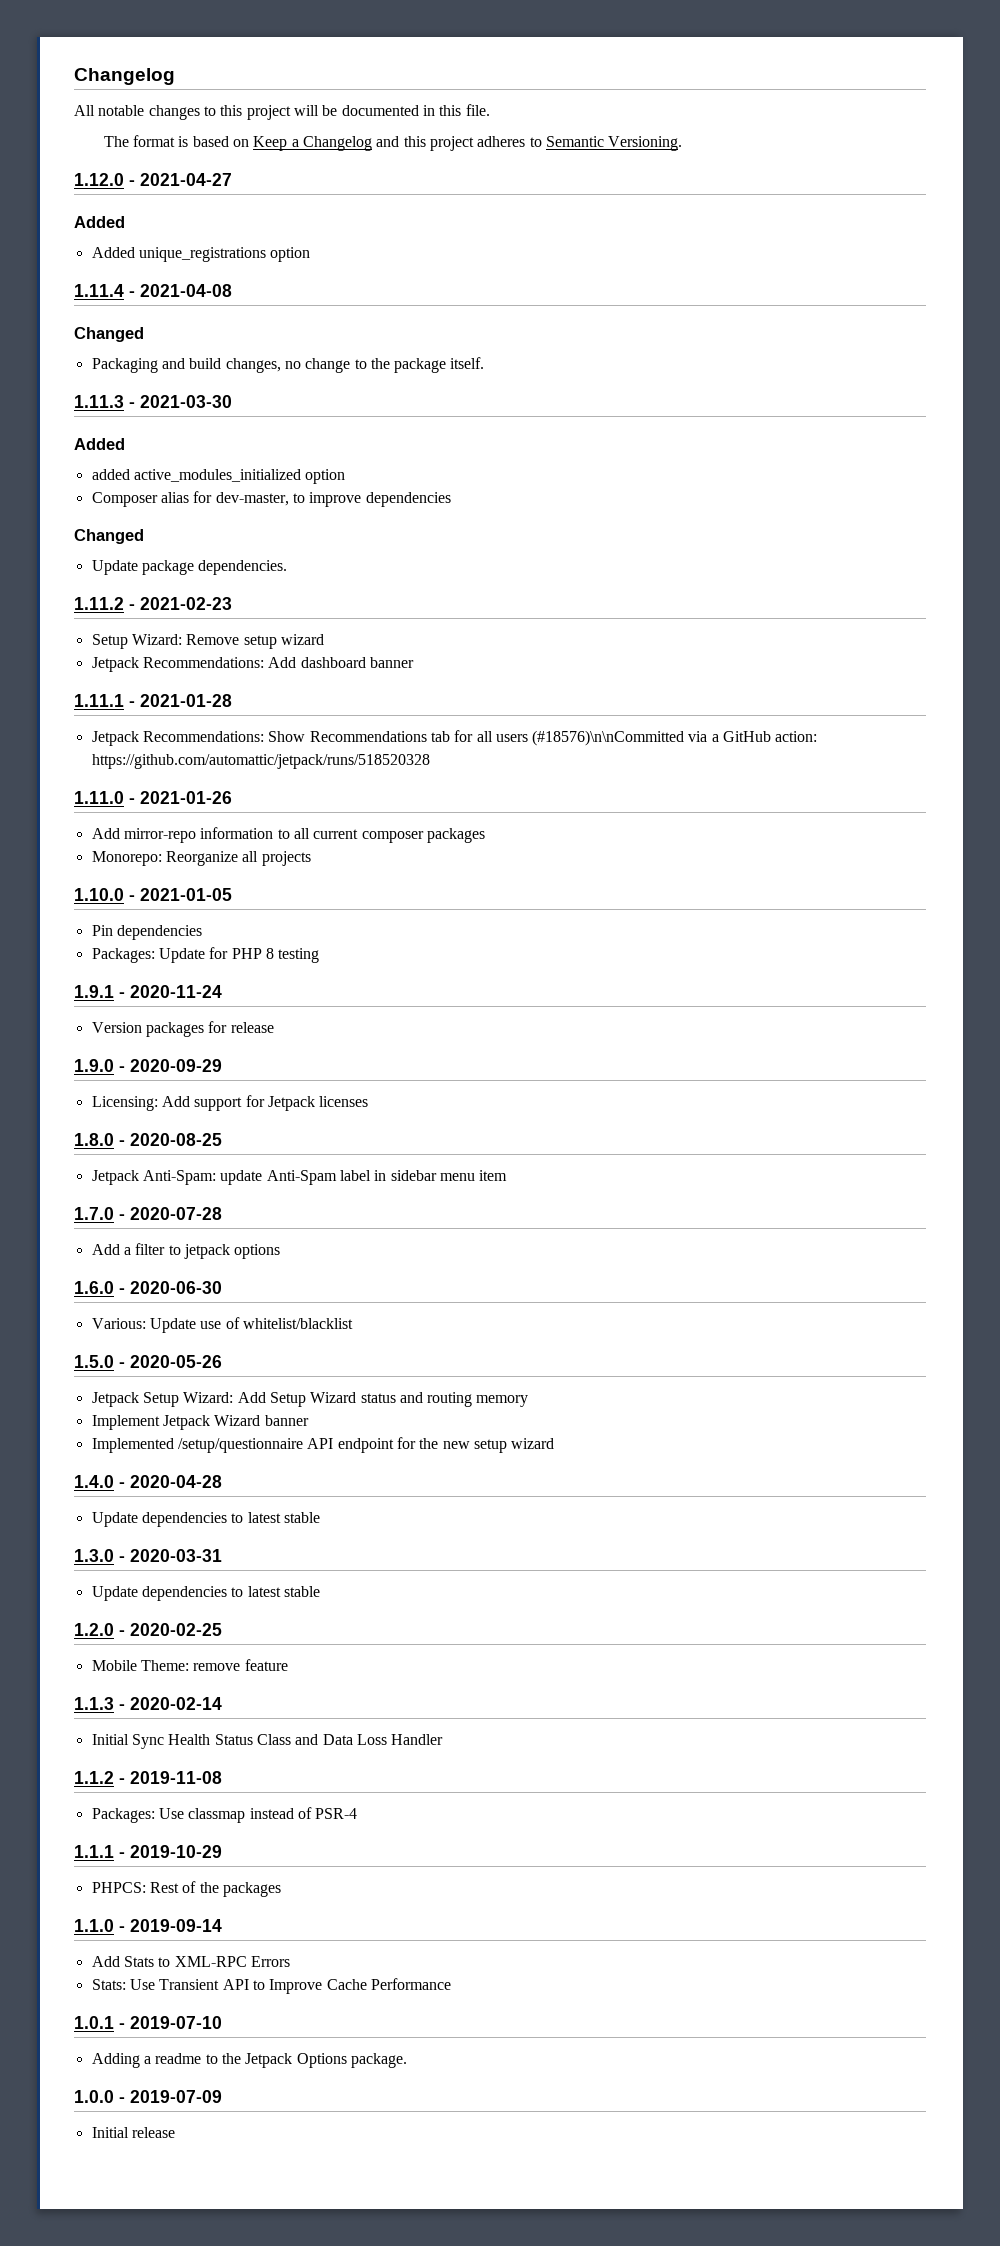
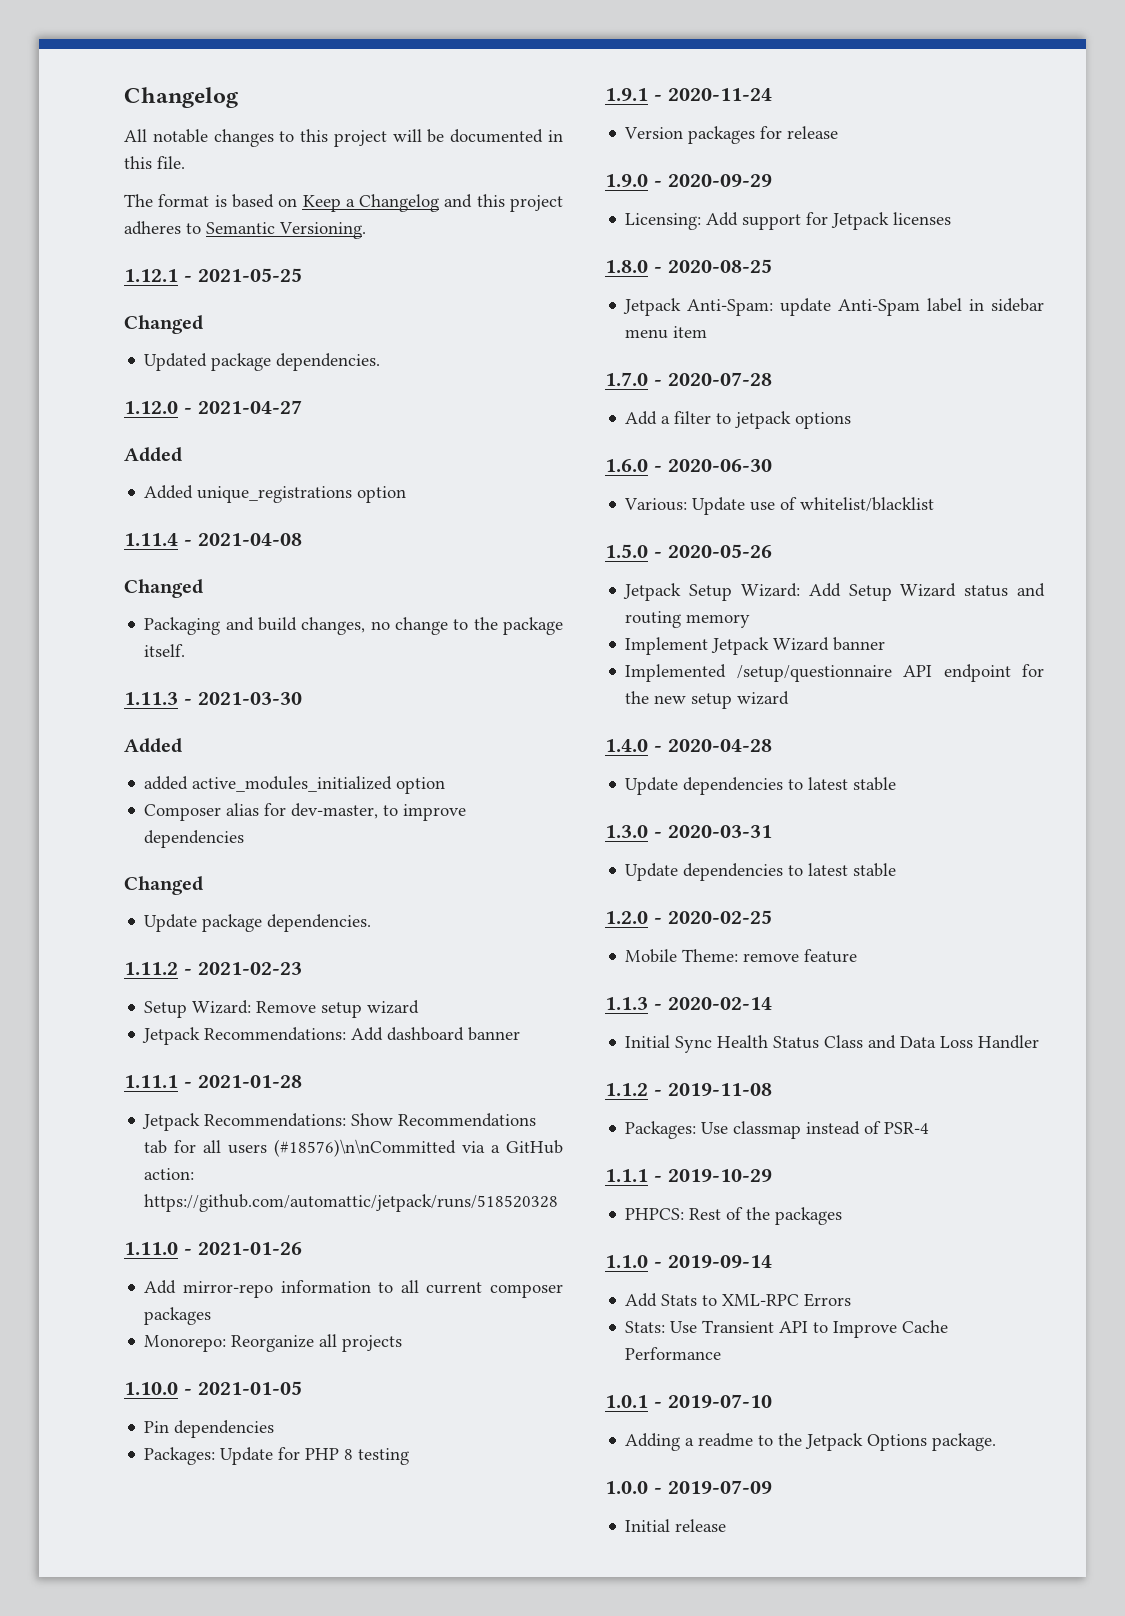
(683, 143) none -> [124,268,302,282] [124,315,203,334] [144,353,381,371] // 1.12.1 - 2021-05-25 // Changed // Updated package dependencies.

